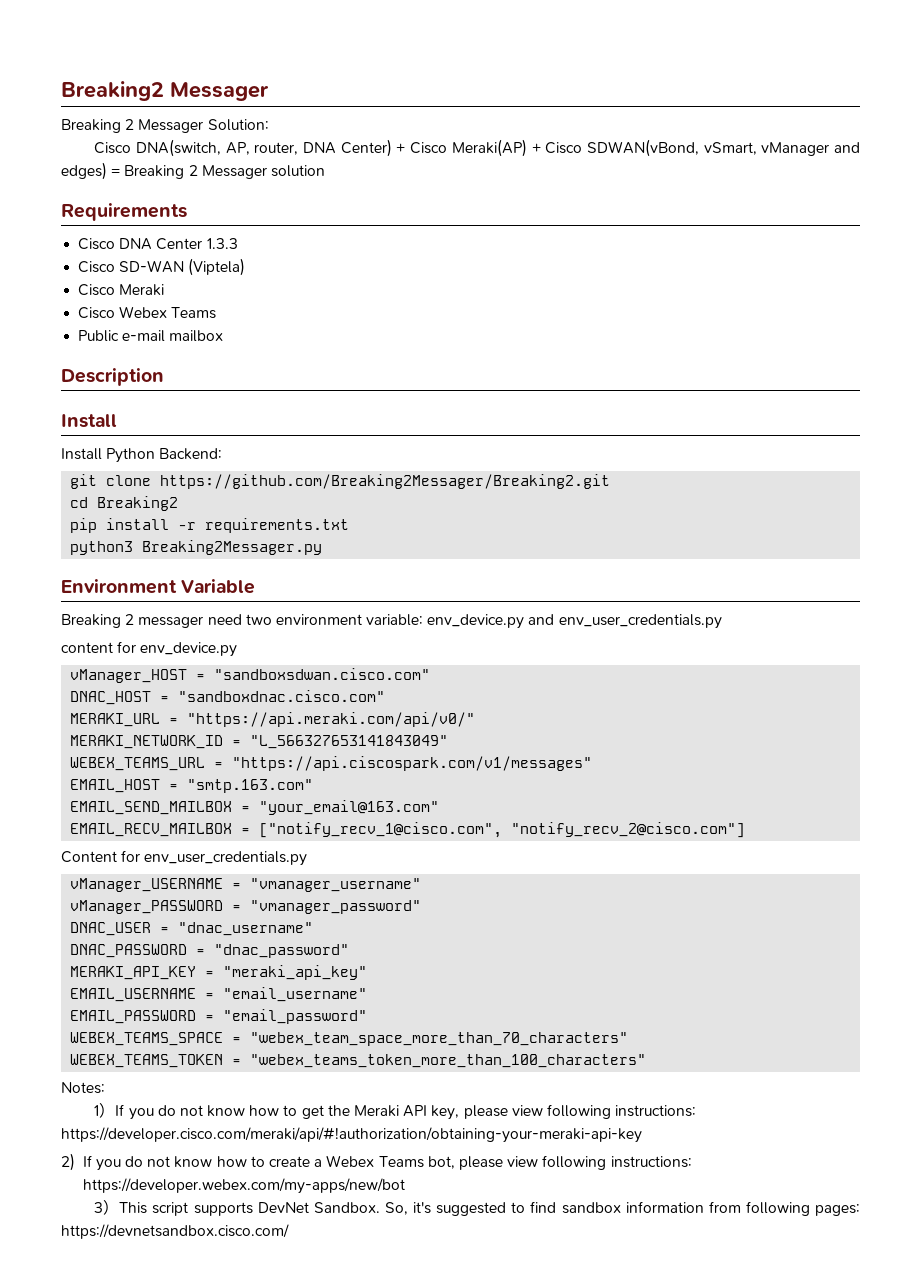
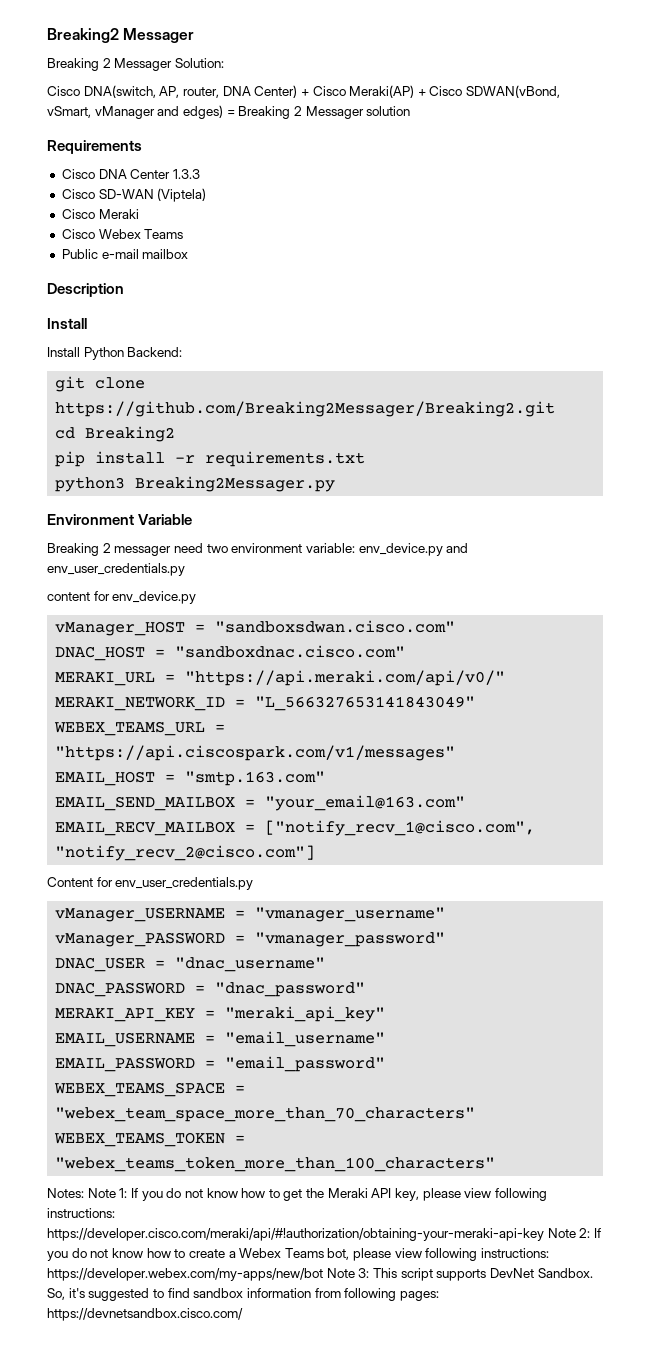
[94,1103,116,1118] // 1） -> [87,1188,128,1198] Note 1:
[61,1153,75,1171] // 2) -> [547,1228,591,1238] Note 2:
[94,1200,120,1215] // 3） -> [326,1268,370,1278] Note 3:

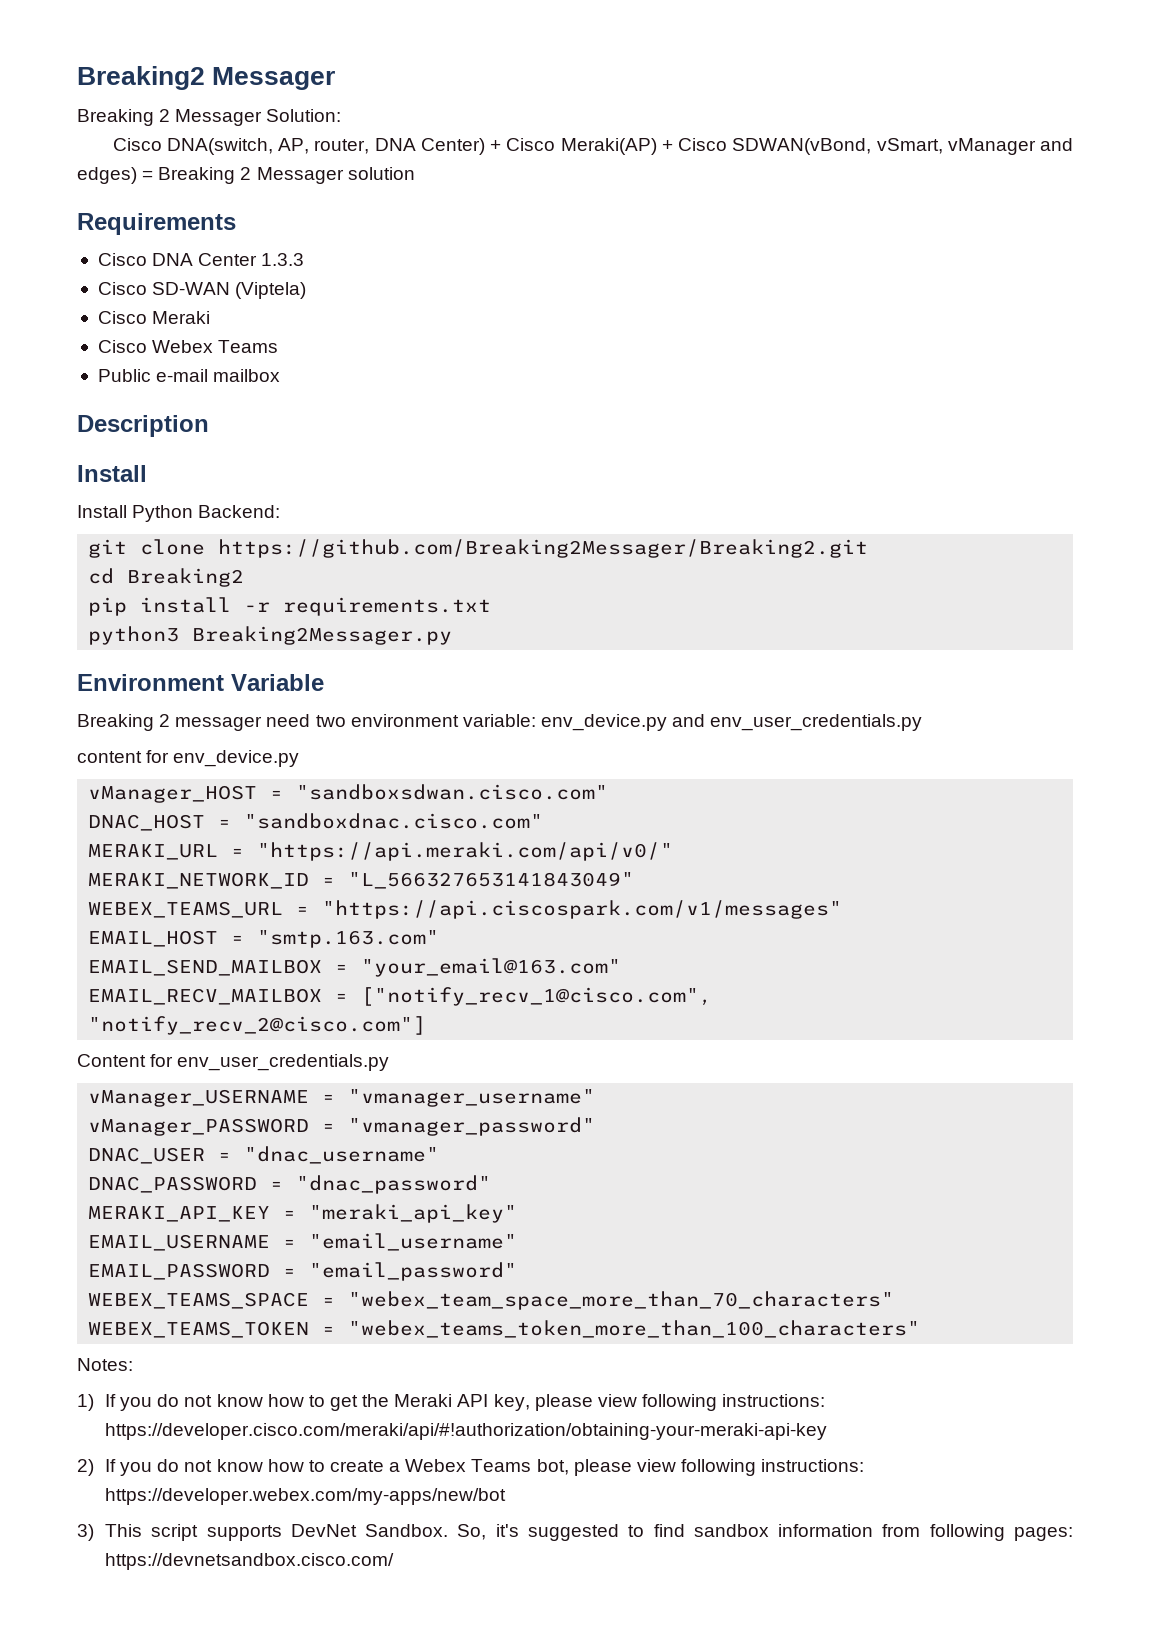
[87,1188,128,1198] Note 1: -> [77,1394,94,1411] // 1)
[547,1228,591,1238] Note 2: -> [77,1459,94,1476] // 2)
[326,1268,370,1278] Note 3: -> [77,1524,94,1541] // 3)

